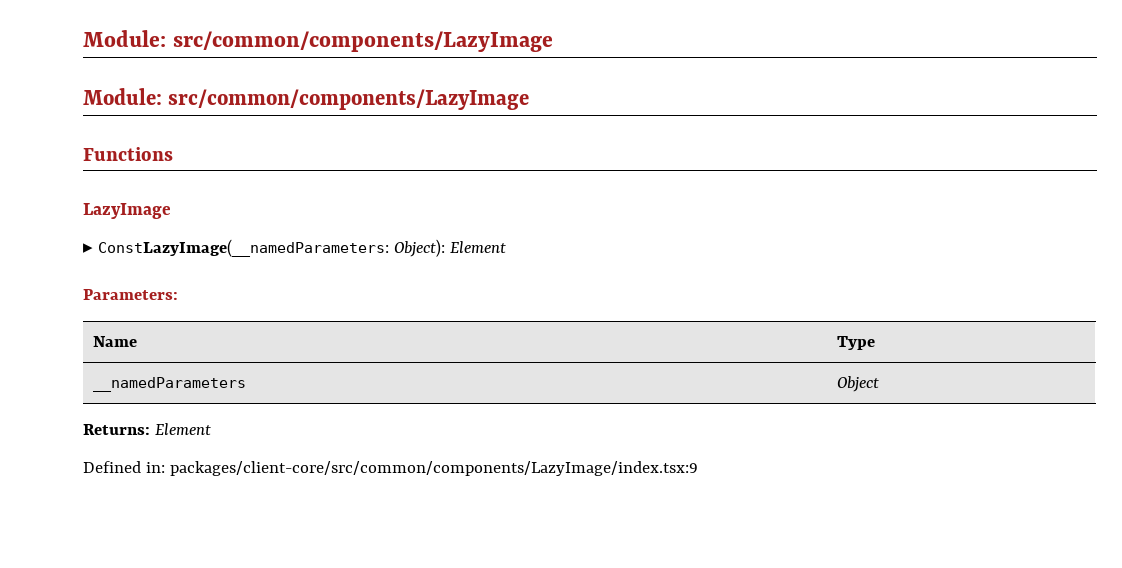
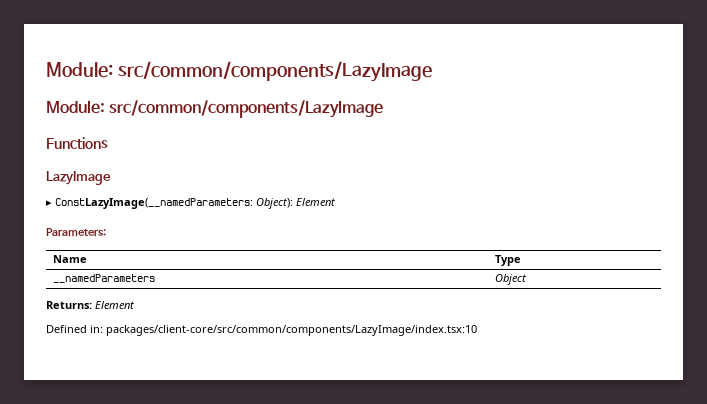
[169,461,698,476] packages/client-core/src/common/components/LazyImage/index.tsx:9 -> [106,325,477,336] packages/client-core/src/common/components/LazyImage/index.tsx:10

